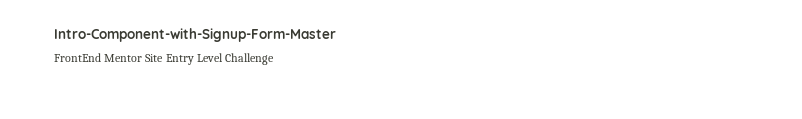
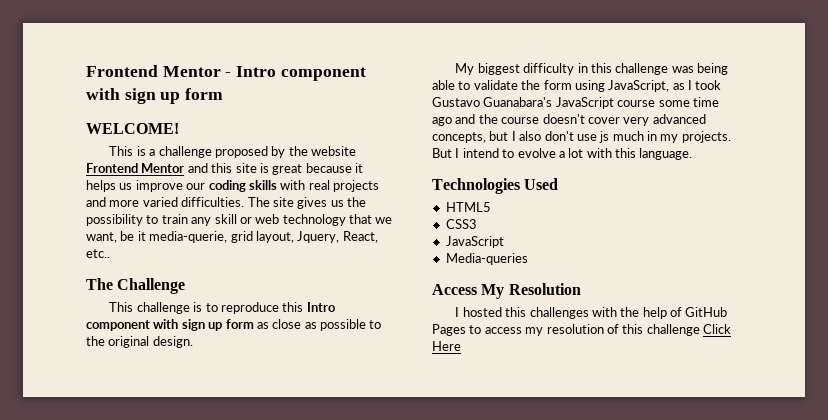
[54,28,336,42] [54,53,275,65] Intro-Component-with-Signup-Form-Master // FrontEnd Mentor Site Entry Level Challenge -> [86,65,366,81] [86,88,224,104] [86,123,179,134] [109,146,357,158] [86,163,363,175] [86,180,379,192] [86,197,366,209] [86,214,393,226] [86,231,378,243] [86,249,110,258] [86,278,186,294] [109,302,336,314] [86,319,382,331] [86,336,193,348] [455,63,729,75] [432,80,722,92] [432,97,719,109] [432,114,706,126] [432,131,731,143] [432,148,693,160] [432,178,559,194] [445,202,491,212] [445,219,477,229] [445,236,504,248] [445,253,528,265] [432,283,581,299] [455,307,728,319] [432,324,731,336] [432,341,461,351] Frontend Mentor - Intro component with sign up form // WELCOME! // This is a challenge proposed by the website Frontend Mentor and this site is great because it helps us improve our coding skills with real projects and more varied difficulties. The site gives us the possibility to train any skill or web technology that we want, be it media-querie, grid layout, Jquery, React, etc.. // The Challenge // This challenge is to reproduce this Intro component with sign up form as close as possible to the original design. // My biggest difficulty in this challenge was being able to validate the form using JavaScript, as I took Gustavo Guanabara's JavaScript course some time ago and the course doesn't cover very advanced concepts, but I also don't use js much in my projects. But I intend to evolve a lot with this language. // Technologies Used // HTML5 // CSS3 // JavaScript // Media-queries // Access My Resolution // I hosted this challenges with the help of GitHub Pages to access my resolution of this challenge Click Here

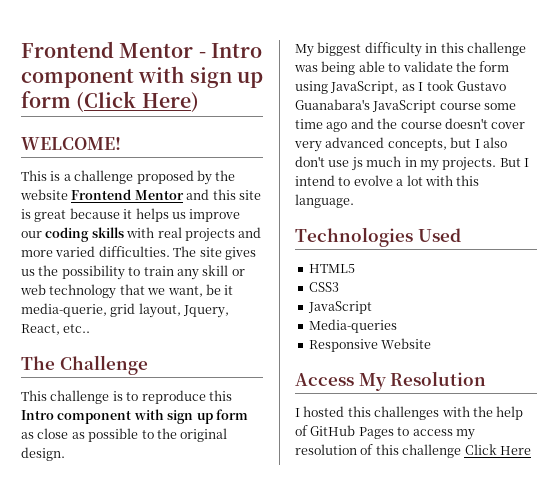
(224, 94) none -> [76,91,199,112] (Click Here)
(528, 259) none -> [308,338,432,352] // Responsive Website

